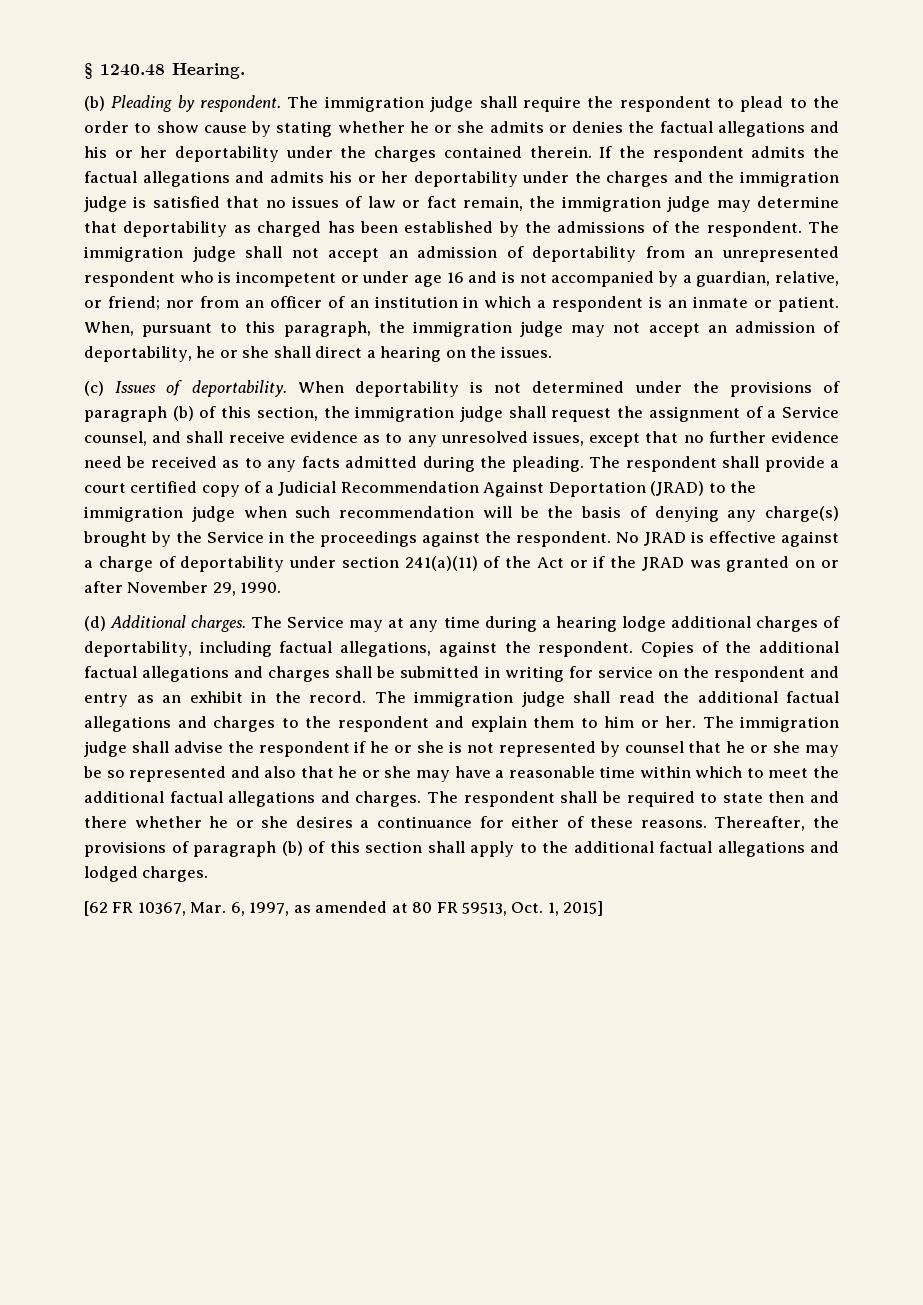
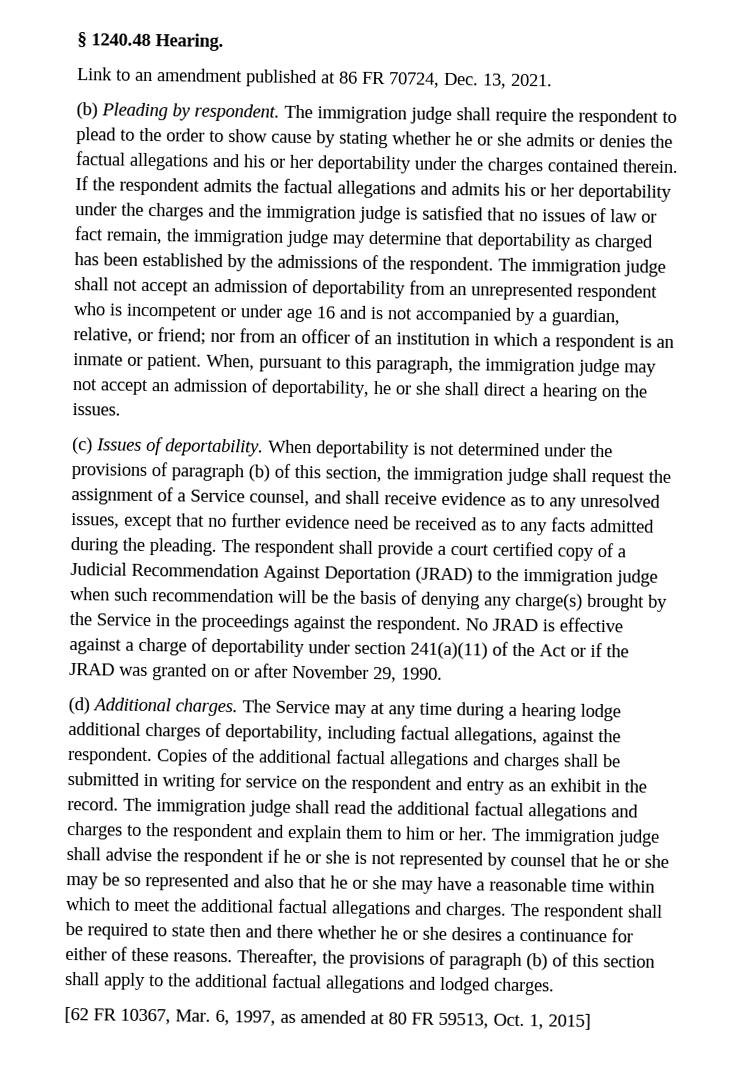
(245, 71) none -> [77,67,553,89] // Link to an amendment published at 86 FR 70724, Dec. 13, 2021.

